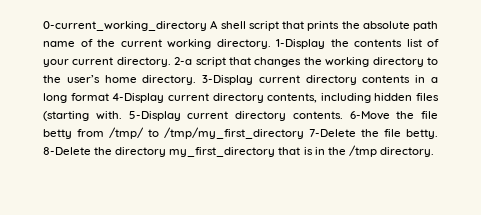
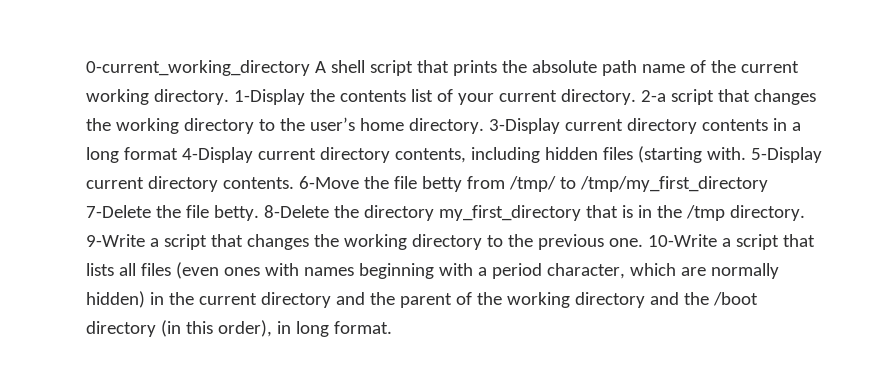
(434, 152) none -> [86,234,815,250] [86,262,779,279] [86,291,758,308] [86,320,392,337] 9-Write a script that changes the working directory to the previous one. 10-Write a script that lists all files (even ones with names beginning with a period character, which are normally hidden) in the current directory and the parent of the working directory and the /boot directory (in this order), in long format.

